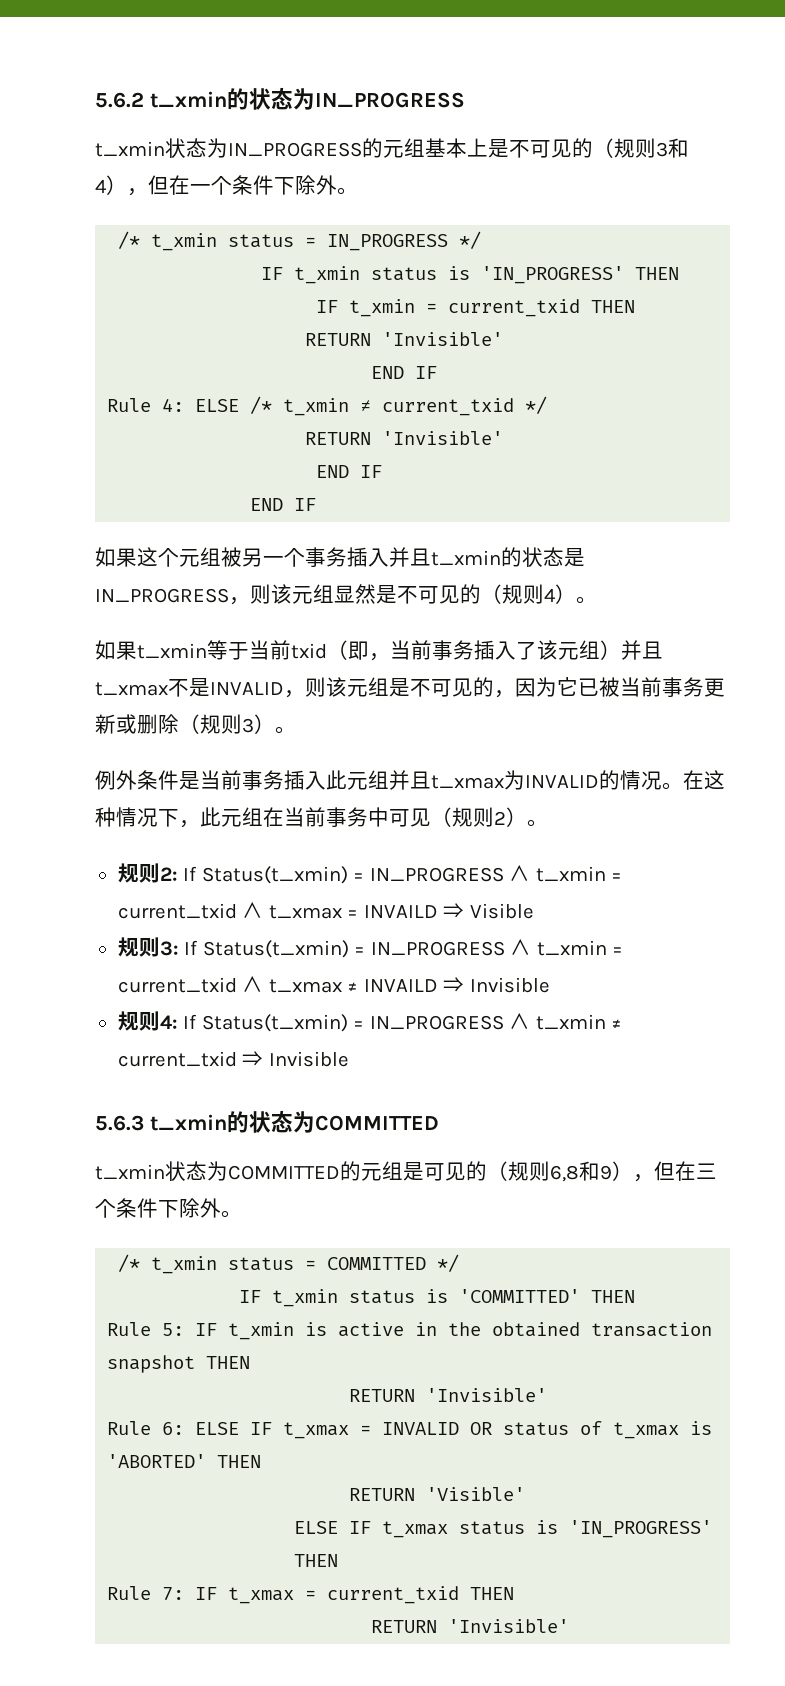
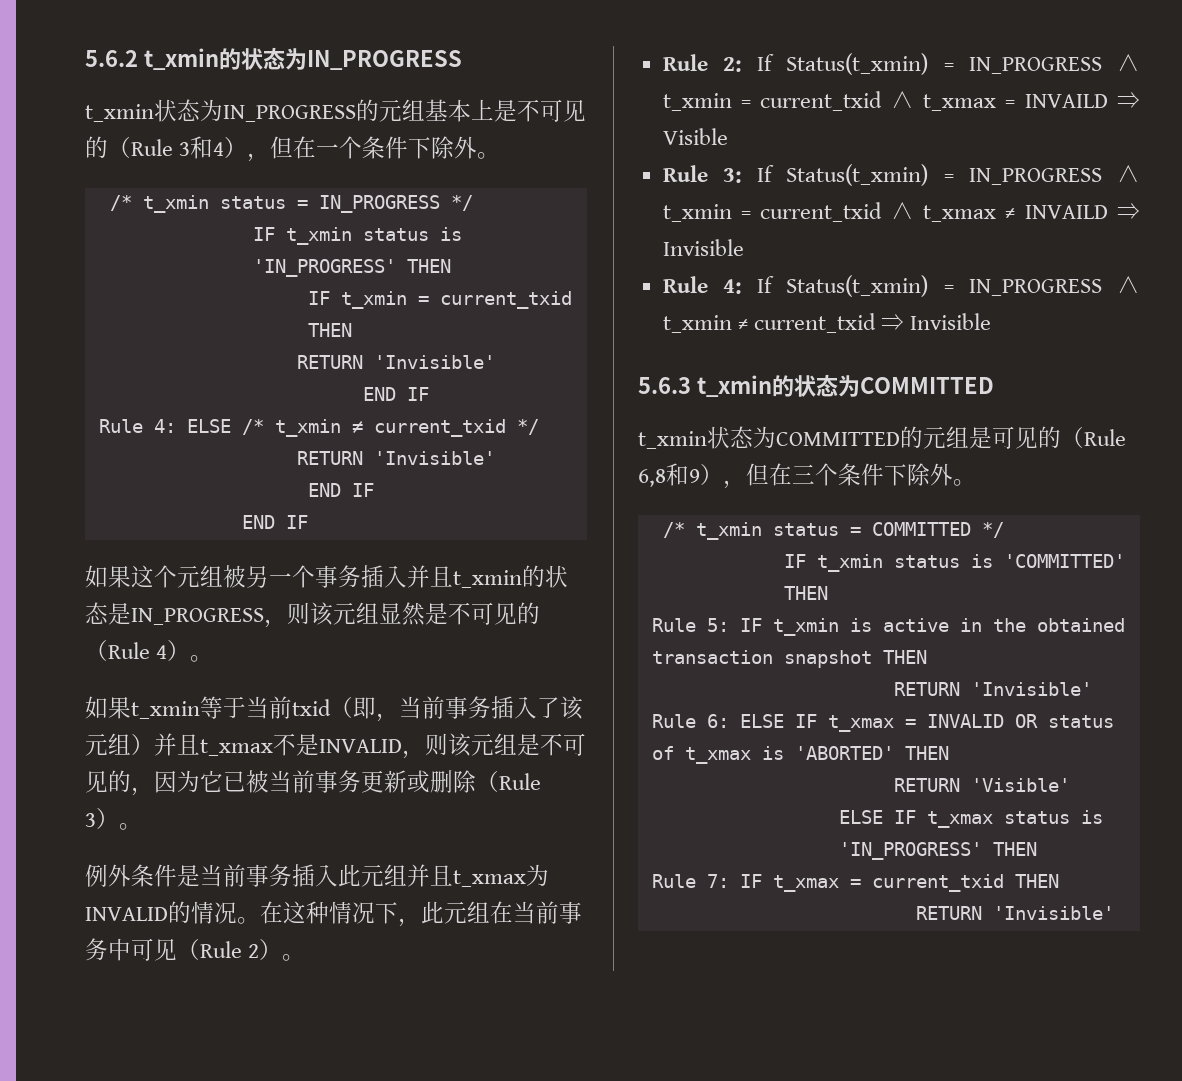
[614,138,656,158] 规则 -> [131,139,173,156] Rule
[502,584,544,604] 规则 -> [108,642,150,659] Rule
[200,714,242,734] 规则 -> [499,773,541,790] Rule
[452,807,494,827] 规则 -> [200,941,242,958] Rule
[117,863,160,883] 规则 -> [662,54,708,71] Rule
[117,937,160,957] 规则 -> [662,165,708,182] Rule
[117,1011,160,1031] 规则 -> [662,276,708,293] Rule
[508,1161,550,1181] 规则 -> [1084,429,1126,446] Rule

